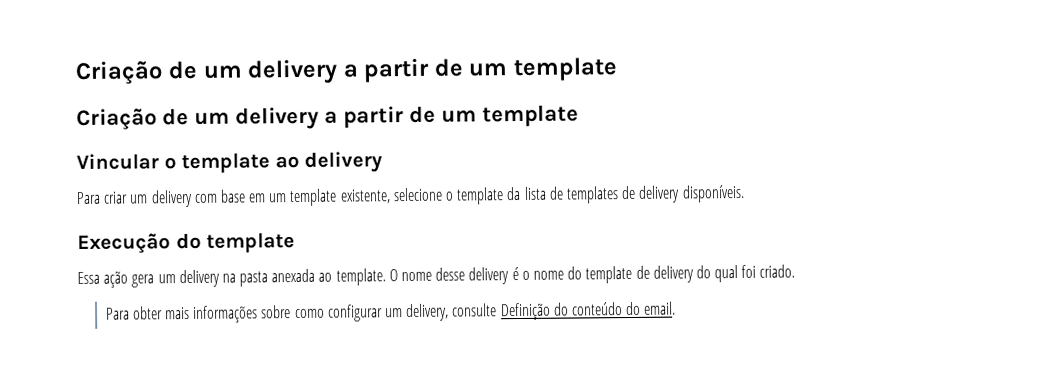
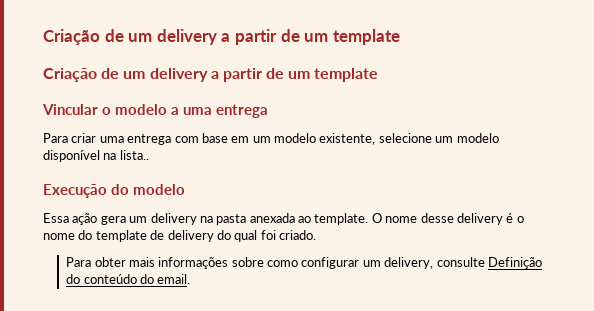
[181,151,384,174] template ao delivery -> [115,104,268,118] modelo a uma entrega
[129,189,193,208] um delivery -> [99,134,172,145] uma entrega
[289,188,338,207] template -> [274,133,316,143] modelo
[445,184,745,205] o template da lista de templates de delivery disponíveis. -> [435,133,499,143] [43,150,149,162] um modelo disponível na lista..
[206,232,296,253] template -> [133,184,185,195] modelo

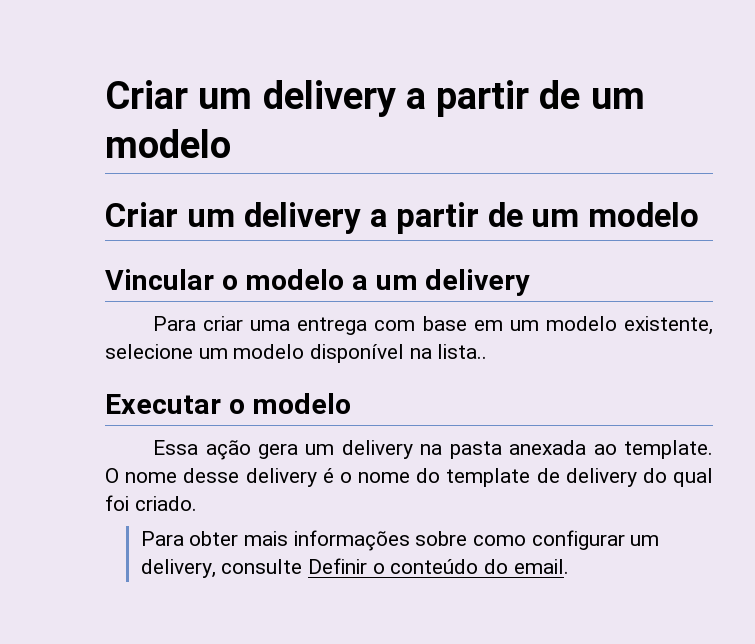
[43,29,400,45] [43,68,379,82] Criação de um delivery a partir de um template // Criação de um delivery a partir de um template -> [105,80,645,117] [105,129,231,158] [105,202,700,234] Criar um delivery a partir de um modelo // Criar um delivery a partir de um modelo
[183,104,268,118] uma entrega -> [375,269,531,296] um delivery
[43,184,129,198] Execução do -> [105,394,245,414] Executar o
[487,257,542,269] [66,274,81,284] Definição do -> [308,558,385,574] Definir o

